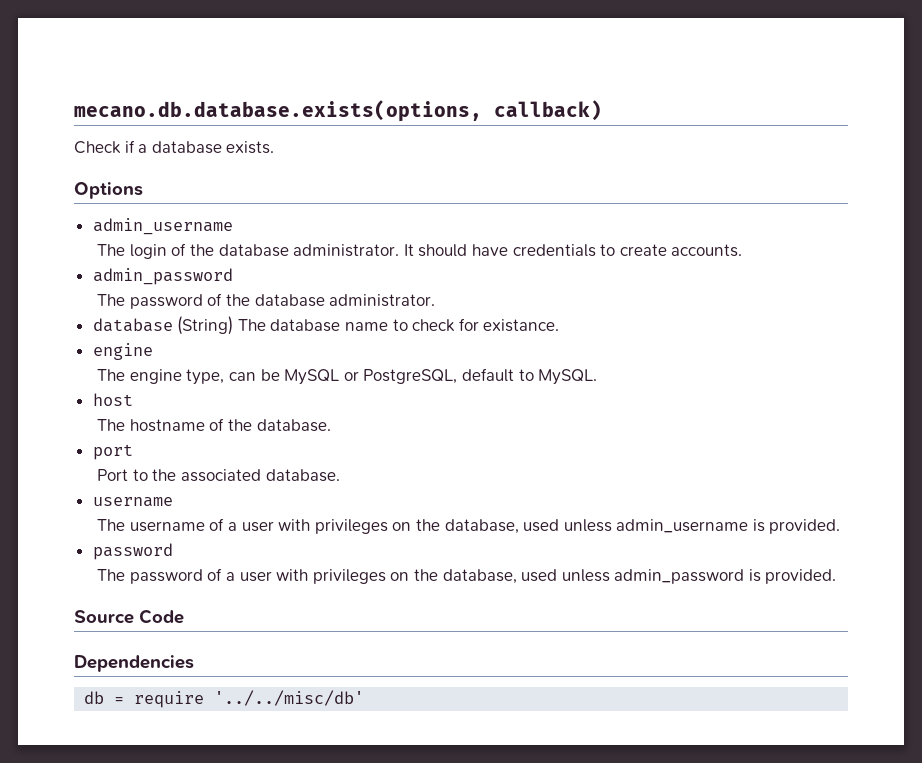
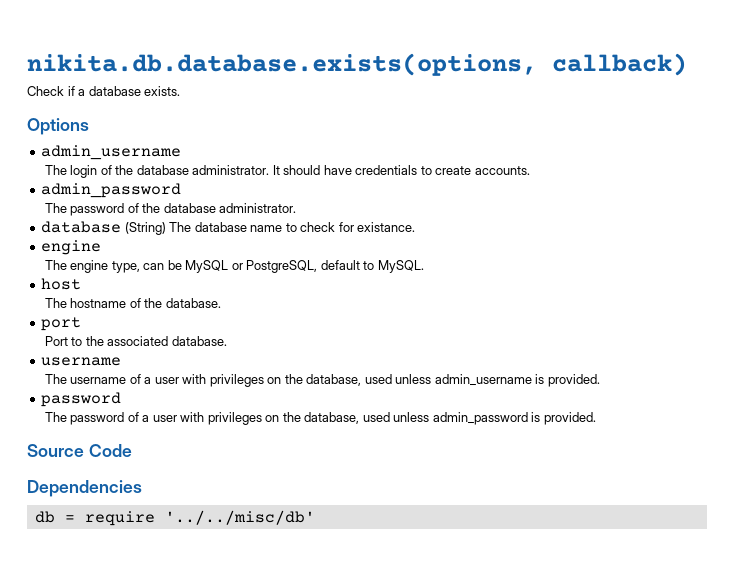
[74,100,482,122] mecano.db.database.exists(options, -> [27,53,537,76] nikita.db.database.exists(options,

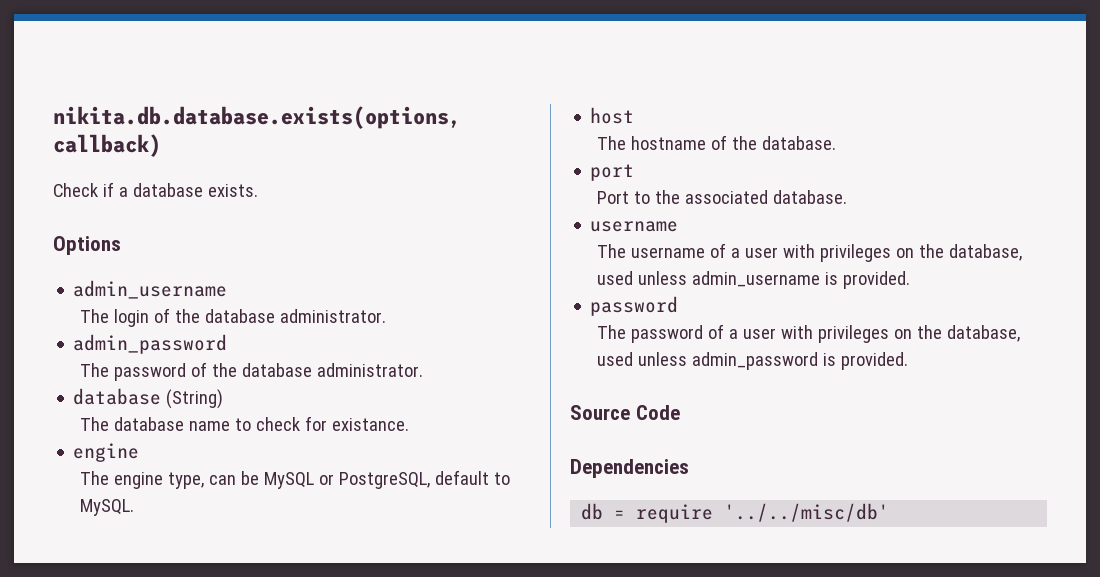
[272,165,530,175] It should have credentials to create accounts. -> (387, 316) none
(166, 228) none -> (224, 399) //

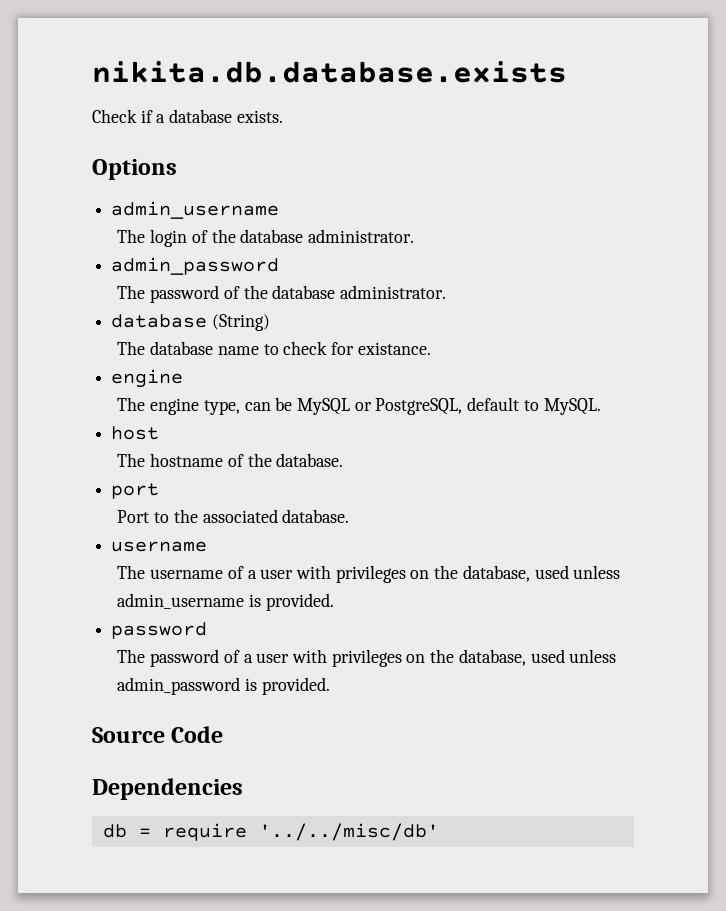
[53,106,461,129] [53,134,161,157] nikita.db.database.exists(options, callback) -> [92,61,567,83] nikita.db.database.exists

